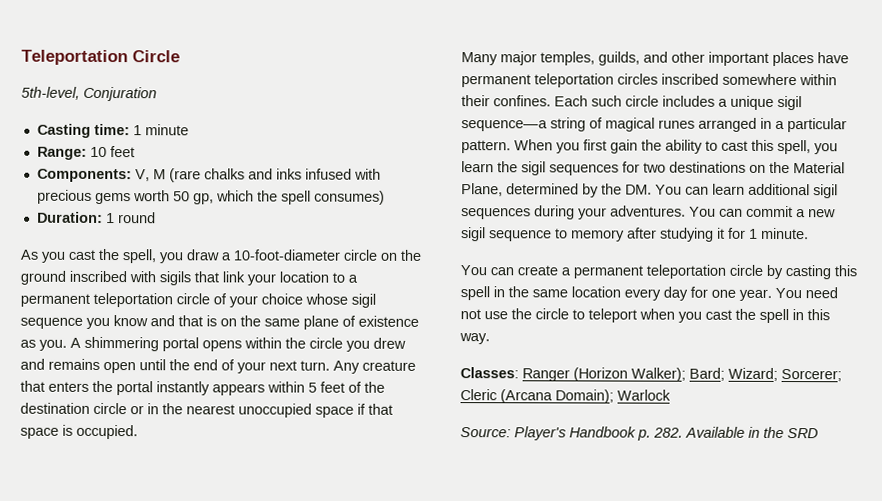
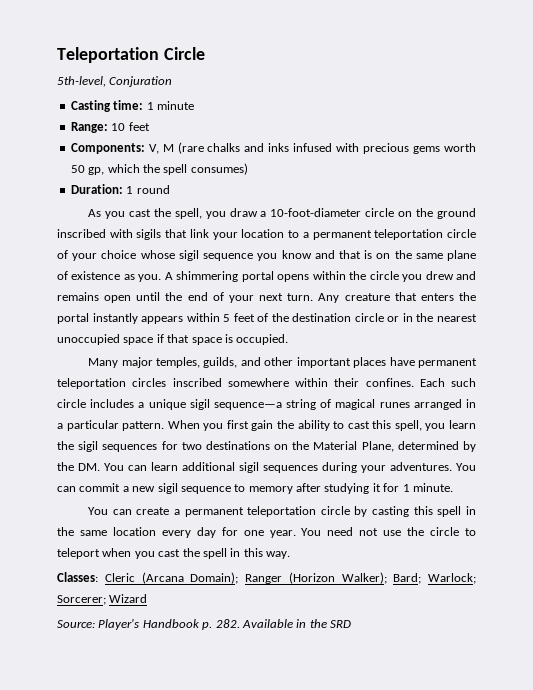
(519, 373) none -> [104,572,239,584] Cleric (Arcana Domain);
[728,367,842,382] [460,389,671,404] Wizard; Sorcerer; Cleric (Arcana Domain); Warlock -> [428,573,476,584] [57,594,148,605] Warlock; Sorcerer; Wizard

